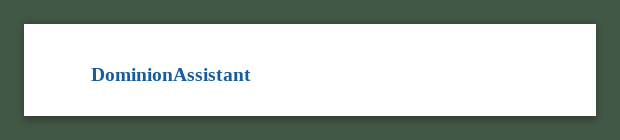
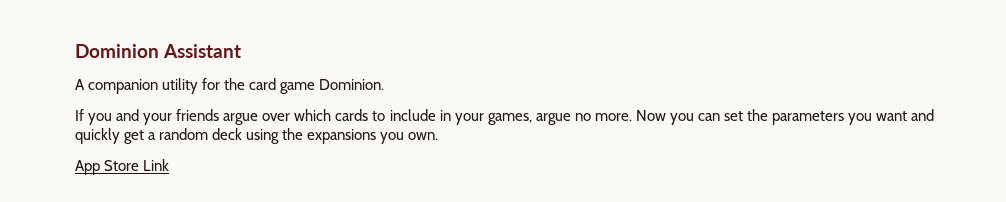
[91,68,251,81] DominionAssistant -> [75,44,241,58] [75,78,385,94] [75,109,935,125] [75,128,439,144] [75,159,170,175] Dominion Assistant // A companion utility for the card game Dominion. // If you and your friends argue over which cards to include in your games, argue no more. Now you can set the parameters you want and quickly get a random deck using the expansions you own. // App Store Link

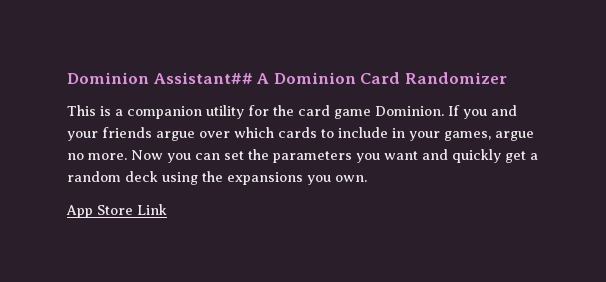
[75,44,241,58] [75,79,85,90] Dominion Assistant // A -> [67,72,507,84] [67,105,123,116] Dominion Assistant## A Dominion Card Randomizer // This is a
(385, 84) // -> (444, 111) none

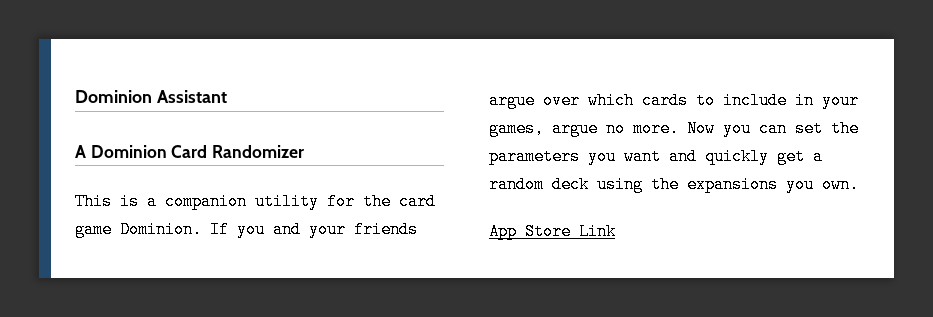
[67,72,253,84] Dominion Assistant## -> [75,90,227,103] Dominion Assistant //

